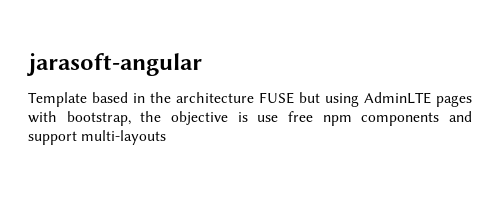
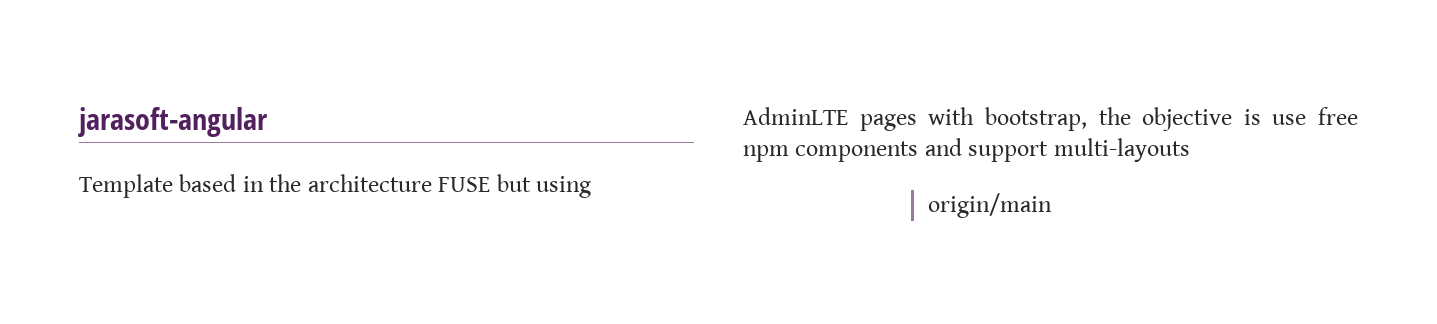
(167, 137) none -> [927,193,1052,218] // origin/main

